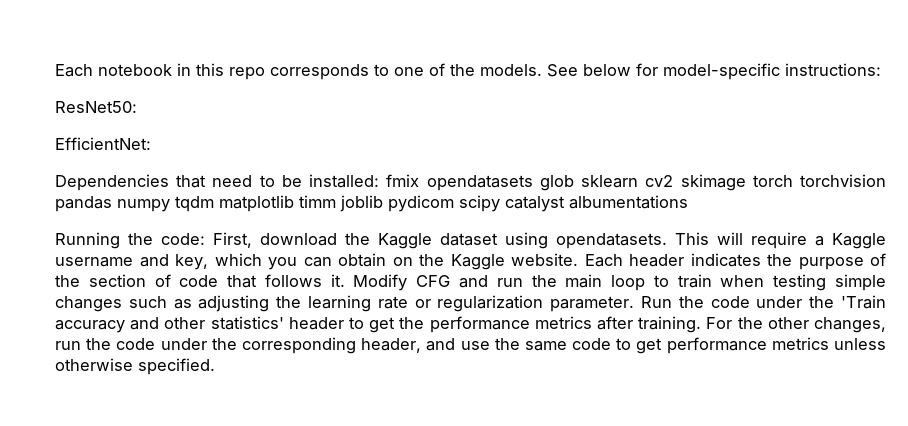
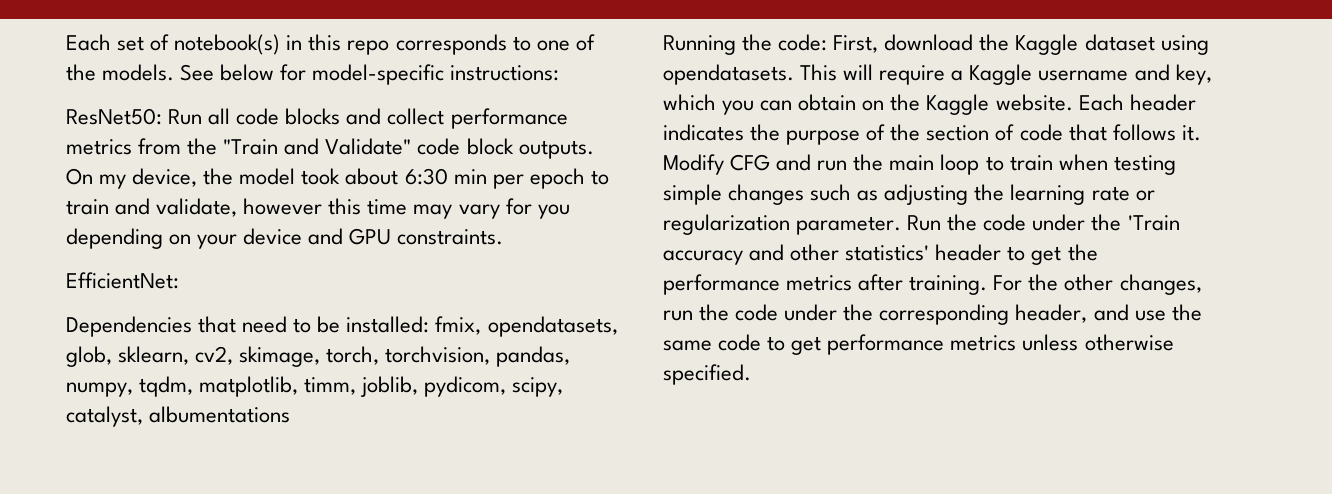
[55,64,172,77] Each notebook -> [66,34,281,55] Each set of notebook(s)
(137, 107) none -> [168,108,568,129] [66,138,594,159] [66,168,609,189] [66,198,570,219] [66,228,504,249] Run all code blocks and collect performance metrics from the "Train and Validate" code block outputs. On my device, the model took about 6:30 min per epoch to train and validate, however this time may vary for you depending on your device and GPU constraints.
[386,174,887,191] [55,195,565,212] fmix opendatasets glob sklearn cv2 skimage torch torchvision pandas numpy tqdm matplotlib timm joblib pydicom scipy catalyst -> [435,316,618,337] [66,346,571,367] [66,376,564,397] [66,406,143,427] fmix, opendatasets, glob, sklearn, cv2, skimage, torch, torchvision, pandas, numpy, tqdm, matplotlib, timm, joblib, pydicom, scipy, catalyst,

